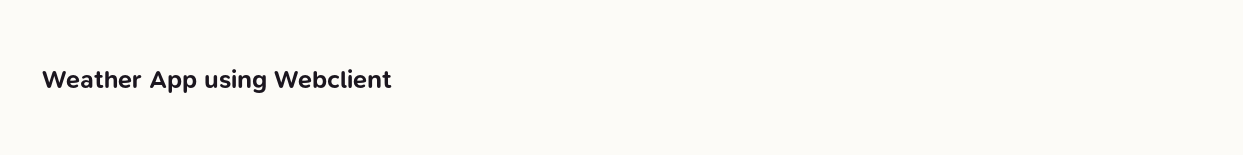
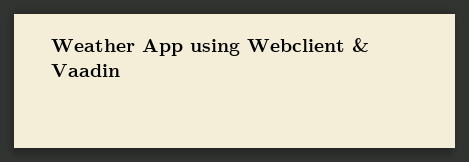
(392, 79) none -> [352,38,369,52] [51,64,120,77] & Vaadin

